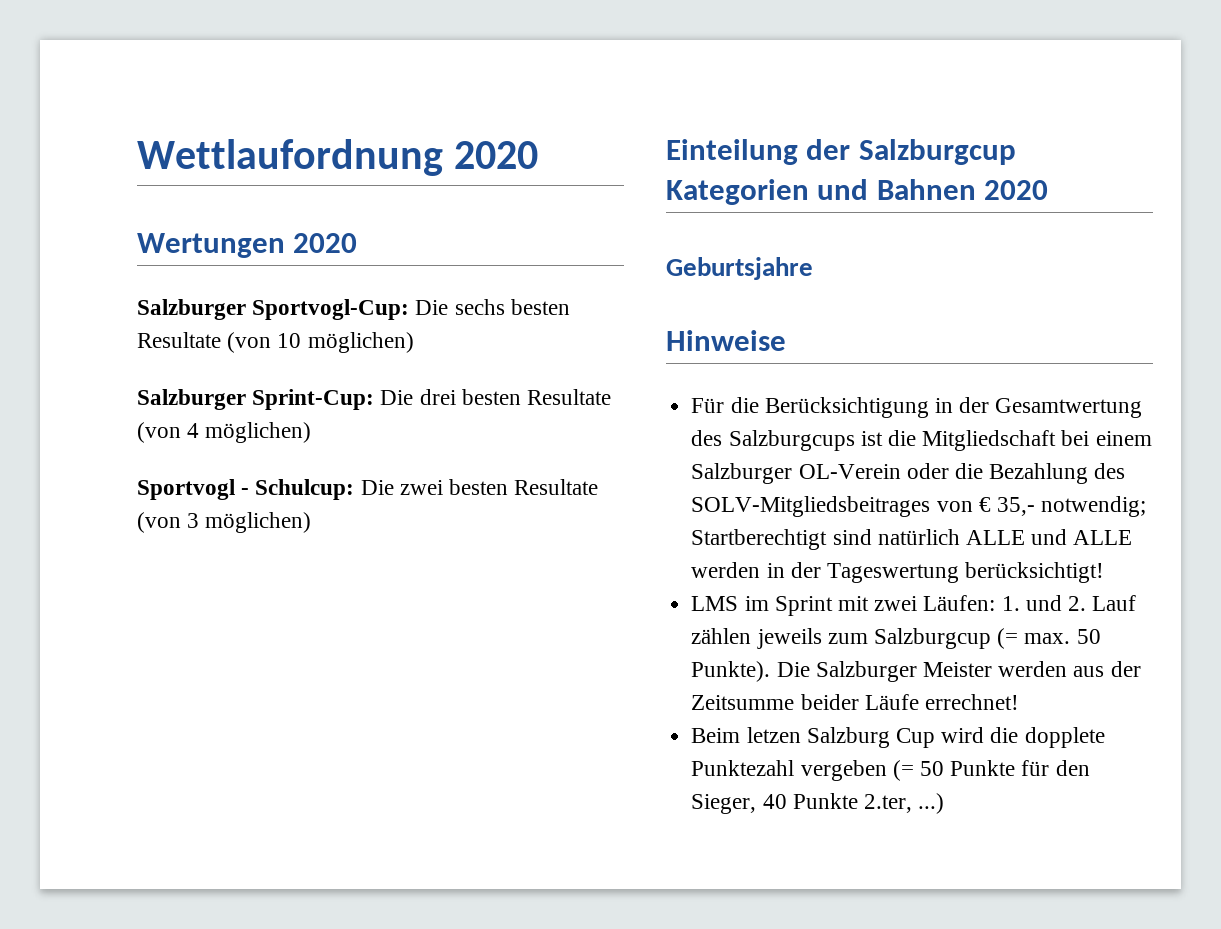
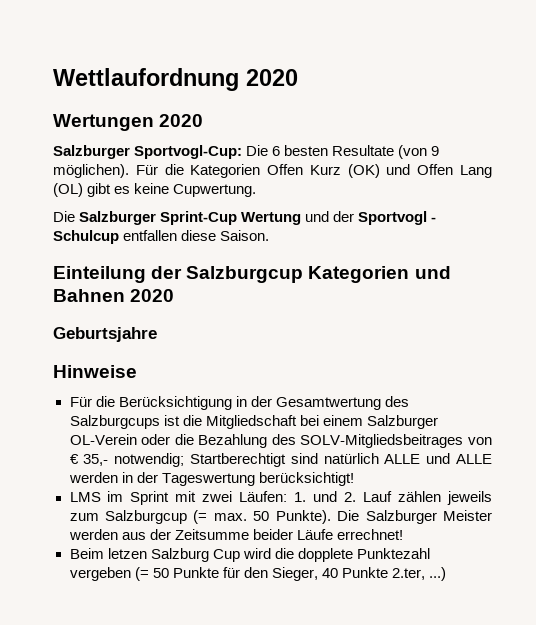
[454,299,570,315] [137,332,414,353] [137,389,612,410] [137,422,312,443] [137,479,599,500] [137,512,312,533] sechs besten Resultate (von 10 möglichen) // Salzburger Sprint-Cup: Die drei besten Resultate (von 4 möglichen) // Sportvogl - Schulcup: Die zwei besten Resultate (von 3 möglichen) -> [272,145,440,159] [53,164,492,178] [53,183,257,197] [53,211,437,225] [53,230,270,244] 6 besten Resultate (von 9 möglichen). Für die Kategorien Offen Kurz (OK) und Offen Lang (OL) gibt es keine Cupwertung. // Die Salzburger Sprint-Cup Wertung und der Sportvogl - Schulcup entfallen diese Saison.

